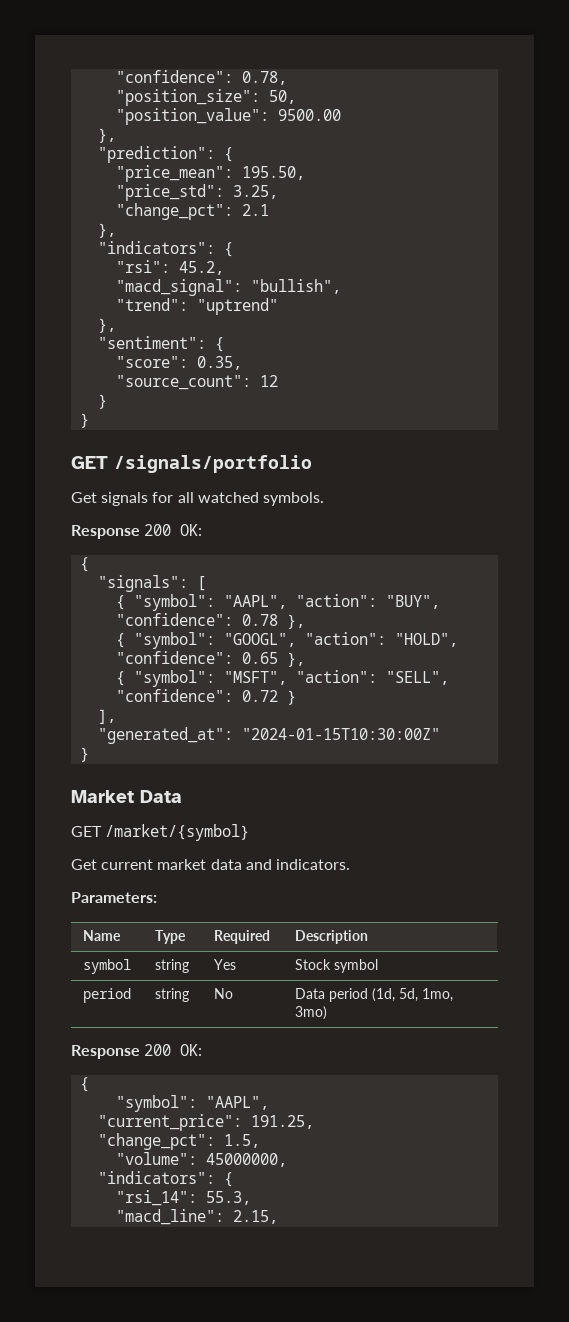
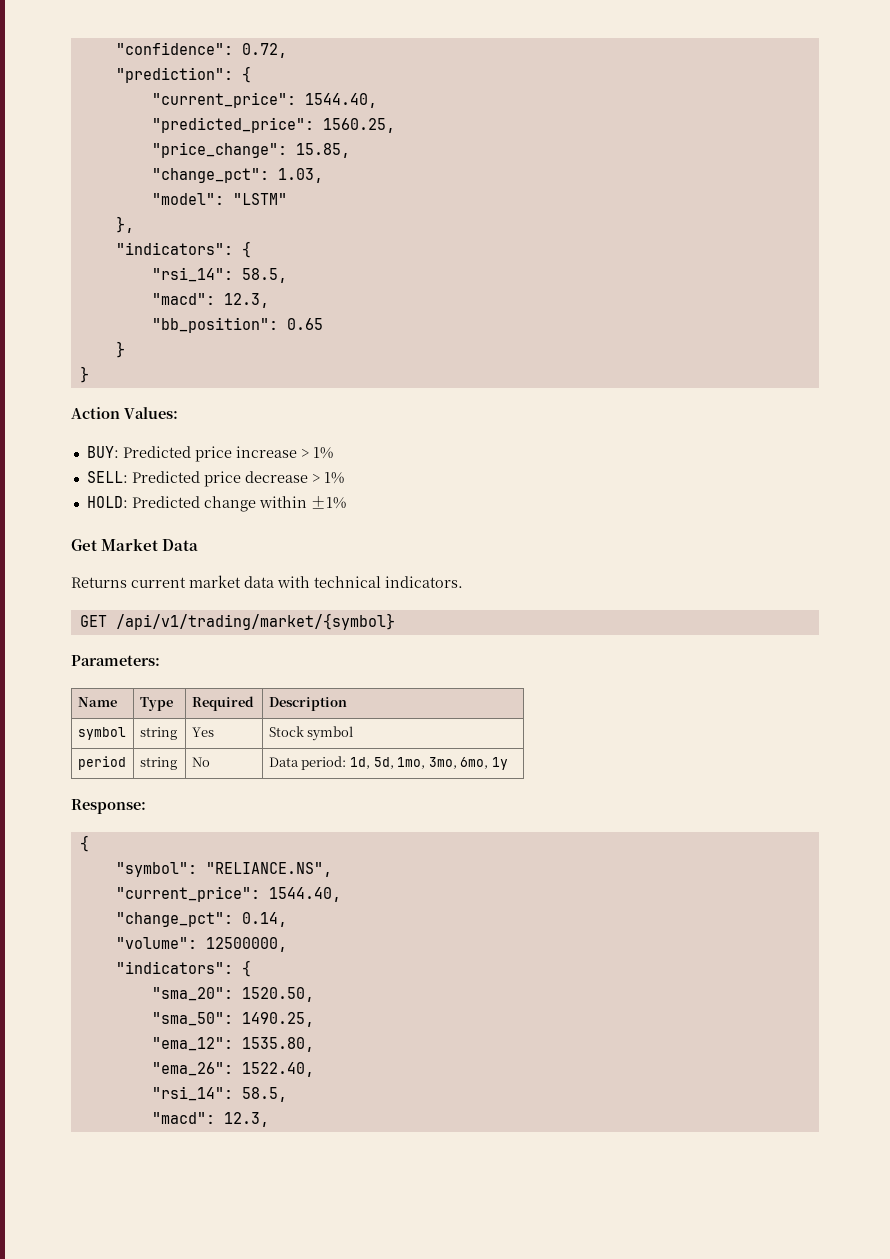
[116,70,288,85] [116,89,297,106] [116,108,342,125] [98,128,117,143] [98,146,234,163] [116,165,306,182] [116,184,279,201] [116,203,270,220] [98,223,117,238] [98,241,234,257] [116,260,225,275] [116,279,342,296] [116,298,279,315] [98,318,117,333] [98,336,225,352] [116,356,243,370] [116,375,279,390] [98,394,108,409] [80,413,90,428] [71,455,312,473] [71,492,324,506] [71,524,203,539] [80,557,90,572] [98,575,207,592] [116,594,441,611] [116,613,306,629] [116,632,459,649] [116,651,306,667] [116,670,450,687] [116,689,297,705] [98,709,117,724] [98,727,441,744] [80,747,90,762] "confidence": 0.78, // "position_size": 50, // "position_value": 9500.00 // }, // "prediction": { // "price_mean": 195.50, // "price_std": 3.25, // "change_pct": 2.1 // }, // "indicators": { // "rsi": 45.2, // "macd_signal": "bullish", // "trend": "uptrend" // }, // "sentiment": { // "score": 0.35, // "source_count": 12 // } // } // GET /signals/portfolio // Get signals for all watched symbols. // Response 200 OK: // { // "signals": [ // { "symbol": "AAPL", "action": "BUY", "confidence": 0.78 }, // { "symbol": "GOOGL", "action": "HOLD", "confidence": 0.65 }, // { "symbol": "MSFT", "action": "SELL", "confidence": 0.72 } // ], // "generated_at": "2024-01-15T10:30:00Z" // } // -> [115,42,287,58] [115,66,251,83] [151,92,377,108] [151,117,395,133] [151,142,350,158] [151,168,323,183] [151,193,287,205] [115,216,134,233] [115,241,251,258] [151,267,287,283] [151,293,269,308] [151,317,323,333] [115,341,125,358] [79,366,89,383] [71,407,178,419] [86,446,333,462] [86,471,344,487] [86,496,346,512] [71,539,97,551] "confidence": 0.72, // "prediction": { // "current_price": 1544.40, // "predicted_price": 1560.25, // "price_change": 15.85, // "change_pct": 1.03, // "model": "LSTM" // }, // "indicators": { // "rsi_14": 58.5, // "macd": 12.3, // "bb_position": 0.65 // } // } // Action Values: // BUY: Predicted price increase > 1% // SELL: Predicted price decrease > 1% // HOLD: Predicted change within ±1% // Get
[71,824,250,841] [71,859,97,870] GET /market/{symbol} // Get -> [71,577,127,588] Returns
[245,859,272,870] and -> [277,576,381,588] with technical
(350, 864) none -> [79,613,395,630] // GET /api/v1/trading/market/{symbol}
[328,988,453,1002] [294,1006,327,1020] [71,1044,203,1059] period (1d, 5d, 1mo, 3mo) // Response 200 OK: -> [301,756,508,770] [71,799,146,814] period: 1d, 5d, 1mo, 3mo, 6mo, 1y // Response:
[206,1096,270,1110] [98,1114,315,1131] [98,1133,261,1150] "AAPL", // "current_price": 191.25, // "change_pct": 1.5, -> [205,862,332,877] [115,886,341,902] [115,912,287,927] "RELIANCE.NS", // "current_price": 1544.40, // "change_pct": 0.14,
[206,1153,288,1167] [98,1171,234,1187] [116,1190,252,1206] [116,1209,279,1225] 45000000, // "indicators": { // "rsi_14": 55.3, // "macd_line": 2.15, -> [205,937,287,952] [115,960,251,977] [151,987,314,1002] [151,1012,314,1027] [151,1037,314,1052] [151,1062,314,1077] [151,1086,287,1102] [151,1112,269,1127] 12500000, // "indicators": { // "sma_20": 1520.50, // "sma_50": 1490.25, // "ema_12": 1535.80, // "ema_26": 1522.40, // "rsi_14": 58.5, // "macd": 12.3,

